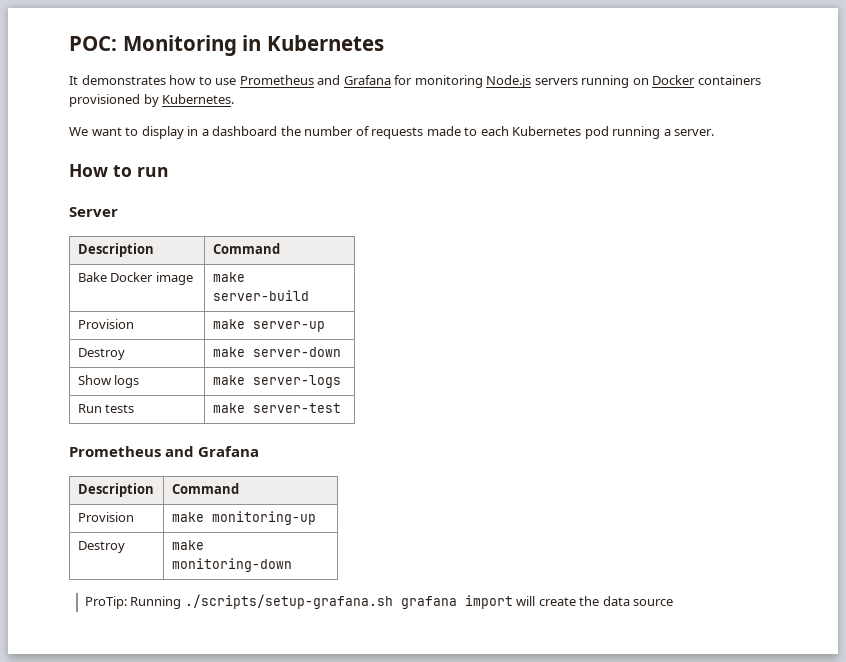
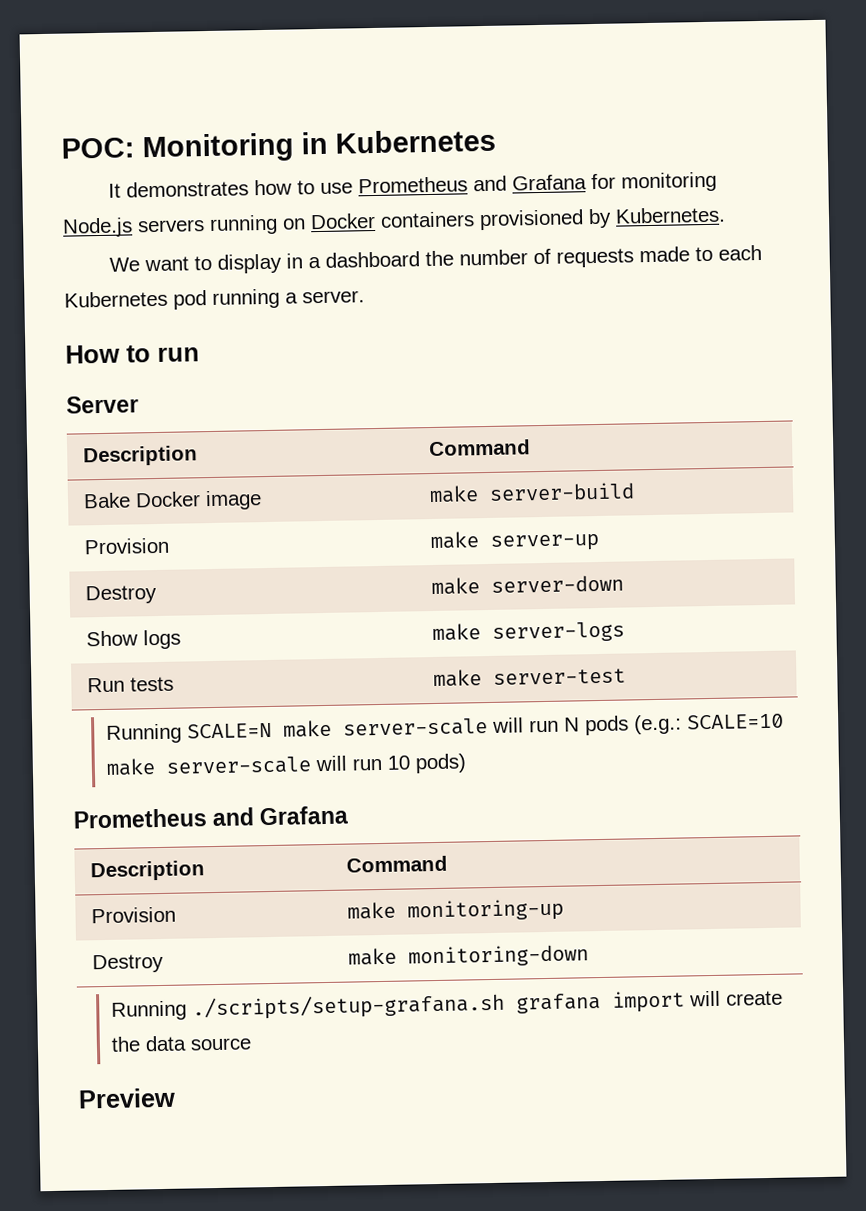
(341, 408) none -> [105,713,784,744] [105,753,467,776] // Running SCALE=N make server-scale will run N pods (e.g.: SCALE=10 make server-scale will run 10 pods)
[84,596,127,609] ProTip: -> (590, 956) none
(674, 602) none -> [78,1087,176,1109] // Preview

